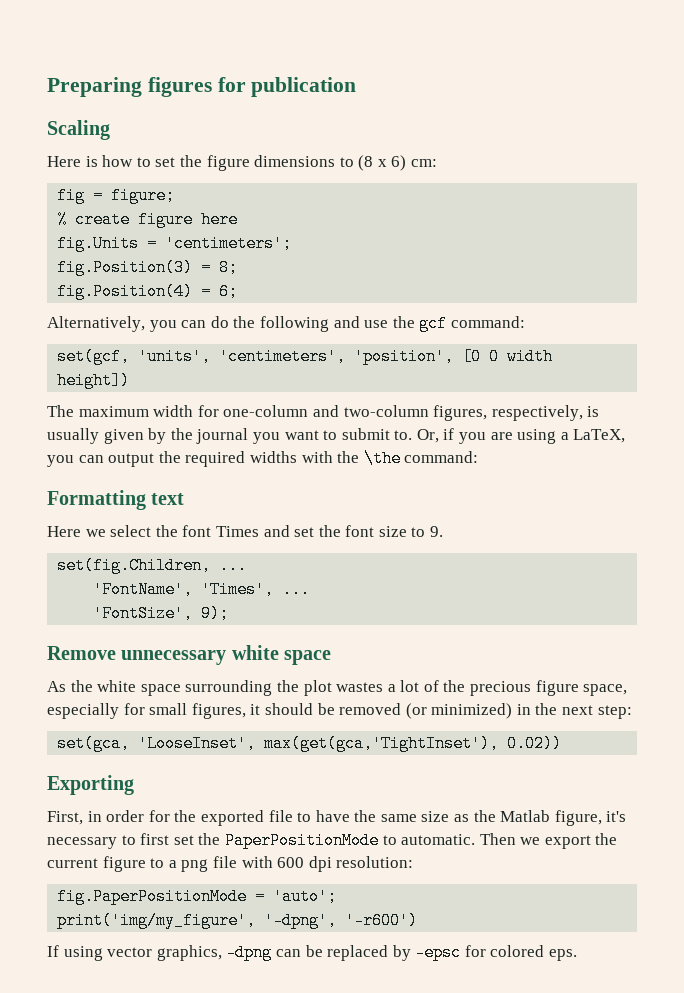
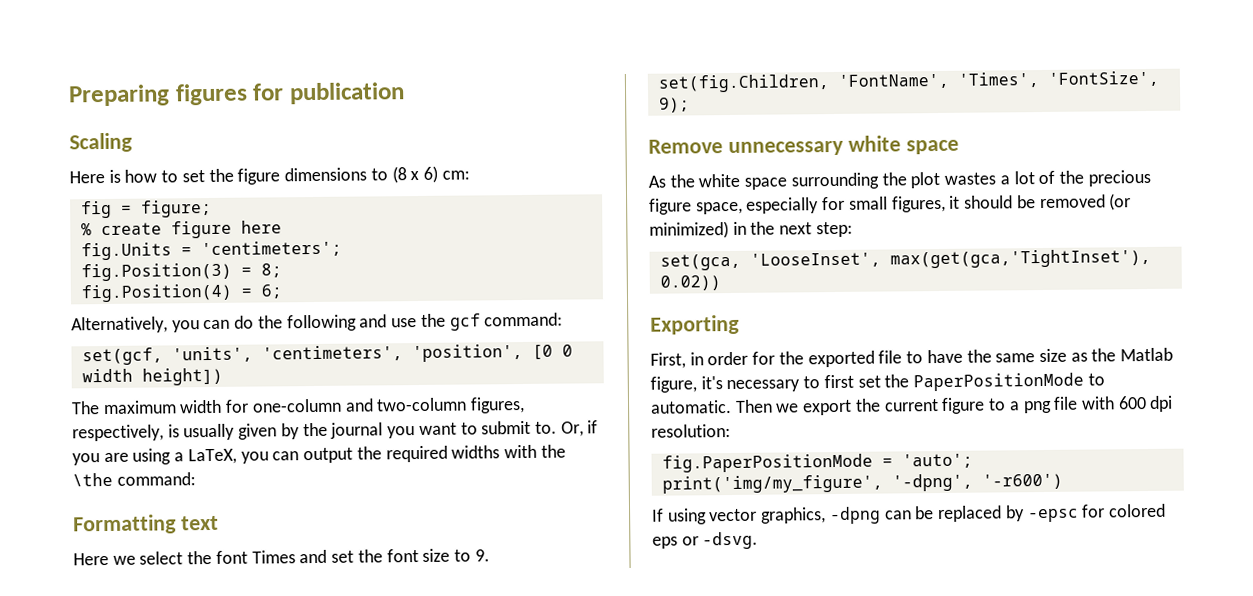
[219,557,248,574] ... // -> (830, 83) none
[282,581,311,598] ... // -> (1039, 80) none
[549,949,578,961] eps. -> [652,531,759,550] eps or -dsvg.

